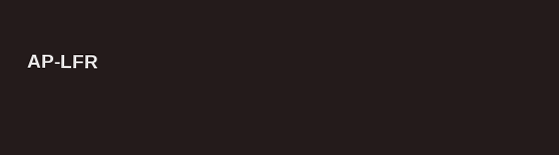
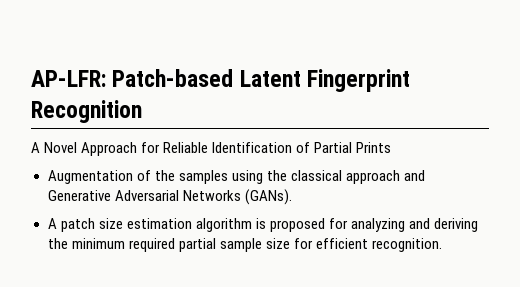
[27,54,99,69] AP-LFR -> [31,69,411,92] [31,100,142,123] [31,142,392,156] [47,170,425,184] [47,189,292,205] [47,218,479,232] [47,238,442,252] AP-LFR: Patch-based Latent Fingerprint Recognition // A Novel Approach for Reliable Identification of Partial Prints // Augmentation of the samples using the classical approach and Generative Adversarial Networks (GANs). // A patch size estimation algorithm is proposed for analyzing and deriving the minimum required partial sample size for efficient recognition.

